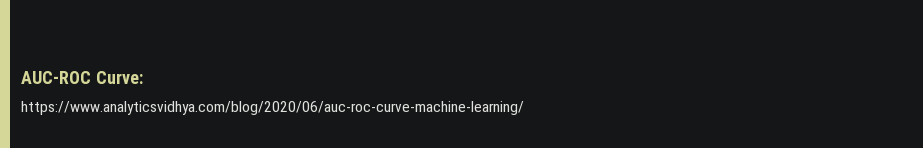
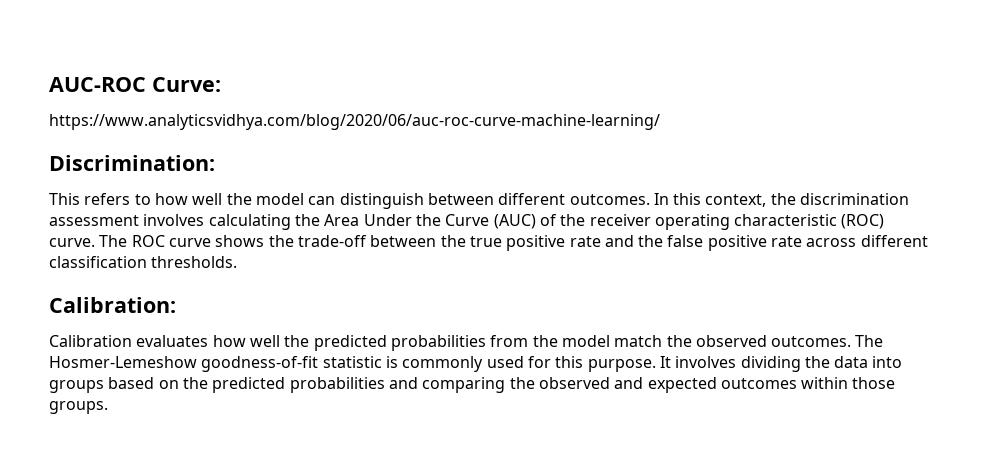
(524, 108) none -> [49,155,215,171] [49,193,910,209] [49,214,885,230] [49,235,928,251] [49,256,238,268] [49,297,176,313] [49,335,884,351] [49,356,903,372] [49,377,896,393] [49,401,108,414] // Discrimination: // This refers to how well the model can distinguish between different outcomes. In this context, the discrimination assessment involves calculating the Area Under the Curve (AUC) of the receiver operating characteristic (ROC) curve. The ROC curve shows the trade-off between the true positive rate and the false positive rate across different classification thresholds. // Calibration: // Calibration evaluates how well the predicted probabilities from the model match the observed outcomes. The Hosmer-Lemeshow goodness-of-fit statistic is commonly used for this purpose. It involves dividing the data into groups based on the predicted probabilities and comparing the observed and expected outcomes within those groups.

